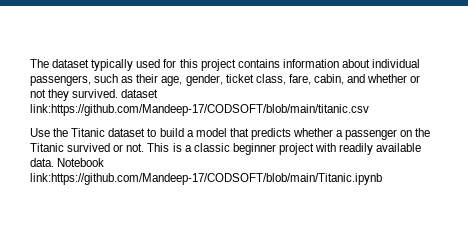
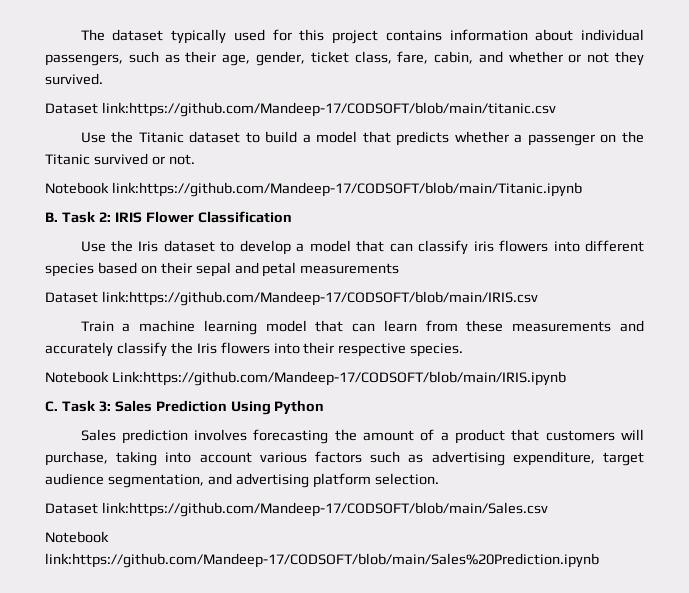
[121,89,159,98] dataset -> [45,103,98,114] // Dataset
[147,143,422,155] [30,158,105,167] [30,173,382,185] This is a classic beginner project with readily available data. Notebook link:https://github.com/Mandeep-17/CODSOFT/blob/main/Titanic.ipynb -> [45,182,582,197] [45,211,292,223] [80,240,644,255] [45,262,400,277] [45,291,538,306] [80,320,644,335] [45,342,464,357] [45,371,566,386] [45,400,325,415] [80,429,644,444] [45,451,644,466] [45,473,439,488] [45,502,548,517] [45,531,109,543] [45,553,599,568] // Notebook link:https://github.com/Mandeep-17/CODSOFT/blob/main/Titanic.ipynb // B. Task 2: IRIS Flower Classification // Use the Iris dataset to develop a model that can classify iris flowers into different species based on their sepal and petal measurements // Dataset link:https://github.com/Mandeep-17/CODSOFT/blob/main/IRIS.csv // Train a machine learning model that can learn from these measurements and accurately classify the Iris flowers into their respective species. // Notebook Link:https://github.com/Mandeep-17/CODSOFT/blob/main/IRIS.ipynb // C. Task 3: Sales Prediction Using Python // Sales prediction involves forecasting the amount of a product that customers will purchase, taking into account various factors such as advertising expenditure, target audience segmentation, and advertising platform selection. // Dataset link:https://github.com/Mandeep-17/CODSOFT/blob/main/Sales.csv // Notebook link:https://github.com/Mandeep-17/CODSOFT/blob/main/Sales%20Prediction.ipynb

